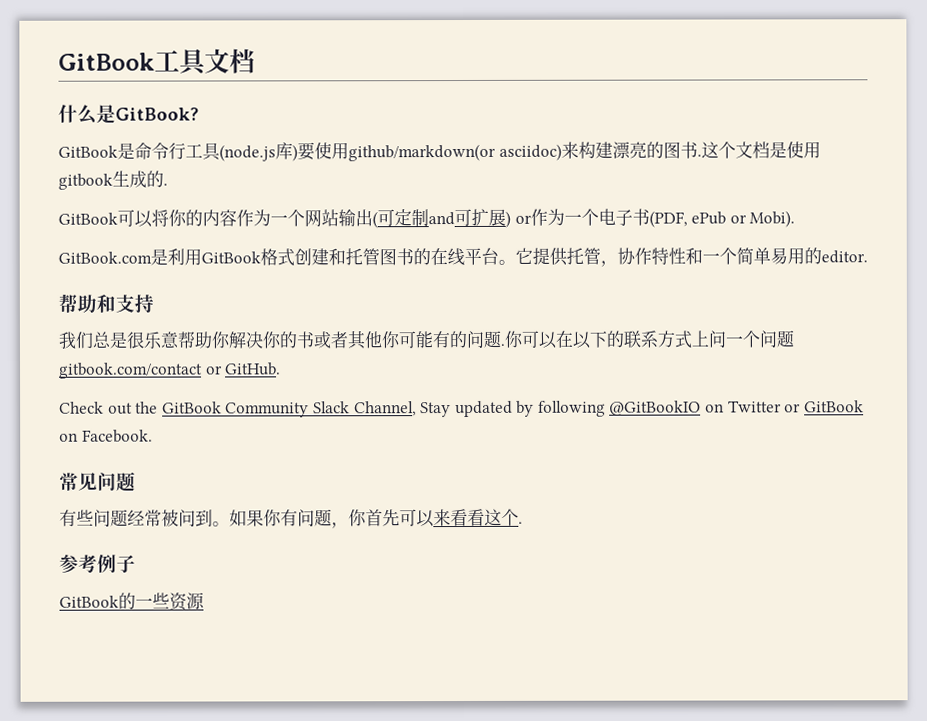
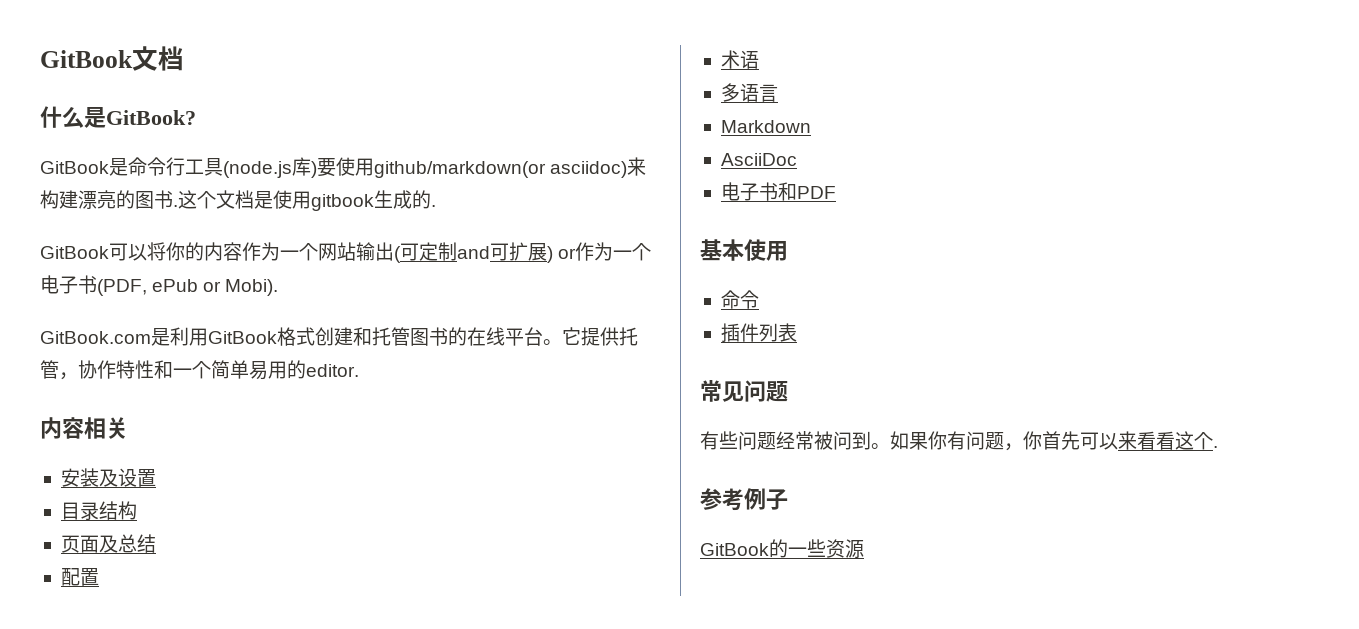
[58,48,208,76] GitBook工具 -> [40,50,133,68] GitBook
[58,293,154,313] [58,330,794,350] [59,362,282,379] [59,400,864,418] [59,429,153,443] 帮助和支持 // 我们总是很乐意帮助你解决你的书或者其他你可能有的问题.你可以在以下的联系方式上问一个问题gitbook.com/contact or GitHub. // Check out the GitBook Community Slack Channel, Stay updated by following @GitBookIO on Twitter or GitBook on Facebook. -> [40,417,128,439] [60,468,156,487] [60,501,137,520] [60,534,156,553] [60,568,99,586] [720,50,759,69] [720,83,778,102] [720,120,811,133] [720,153,797,166] [720,182,836,201] [700,239,788,261] [720,290,759,309] [720,323,797,343] 内容相关 // 安装及设置 // 目录结构 // 页面及总结 // 配置 // 术语 // 多语言 // Markdown // AsciiDoc // 电子书和PDF // 基本使用 // 命令 // 插件列表

